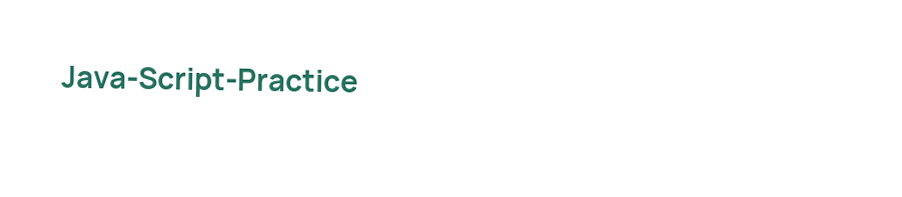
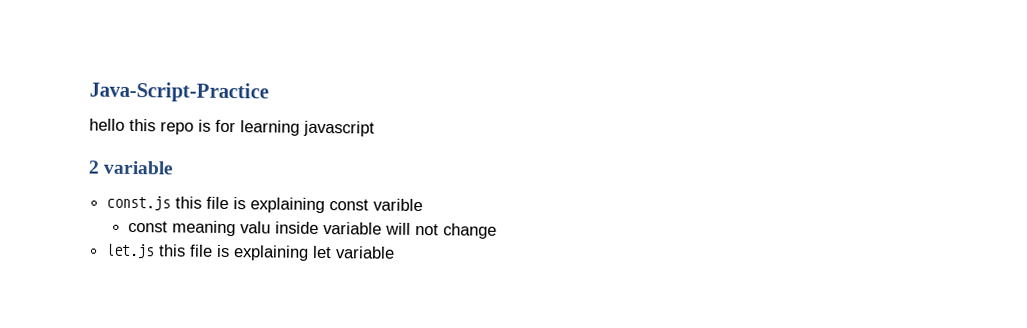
(359, 82) none -> [89,118,375,137] [88,160,175,175] [106,195,424,214] [128,220,498,239] [105,243,396,261] // hello this repo is for learning javascript // 2 variable // const.js this file is explaining const varible // const meaning valu inside variable will not change // let.js this file is explaining let variable

